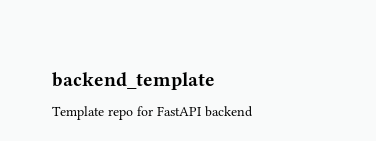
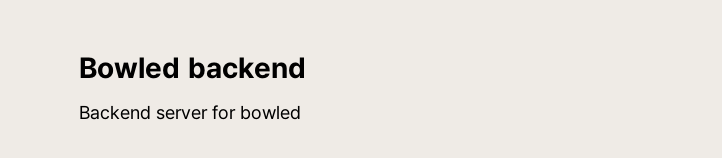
[52,72,215,90] [52,106,253,120] backend_template // Template repo for FastAPI backend -> [79,57,306,79] [79,105,301,120] Bowled backend // Backend server for bowled

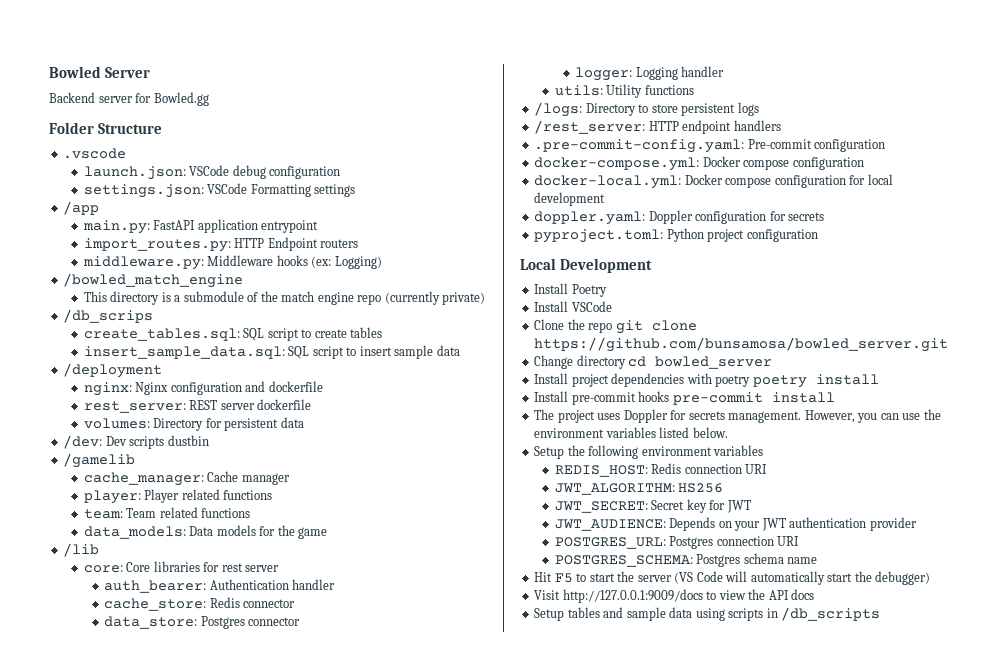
[187,57,306,79] backend -> [105,67,151,78] Server
[240,105,301,120] bowled -> [153,92,209,106] [49,122,162,134] [63,148,127,159] [83,165,341,180] [83,183,356,198] [63,201,100,215] [82,219,319,234] [83,237,359,252] [82,255,382,270] [63,273,244,288] [83,291,486,305] [63,309,154,323] [83,327,383,341] [83,345,460,359] [63,363,163,378] [83,381,323,396] [83,399,312,413] [83,417,304,431] [63,435,209,449] [63,453,136,468] [83,471,290,486] [83,489,273,504] [83,507,251,519] [83,525,328,539] [63,543,100,557] [83,561,280,573] [104,579,336,593] [104,597,296,611] [104,616,301,629] [575,66,725,81] [554,84,694,98] [534,102,759,117] [534,120,781,134] [534,139,886,153] [534,156,864,171] [534,174,893,189] [534,192,606,206] [534,210,825,225] [534,228,818,243] [520,258,652,273] [534,283,607,297] [534,301,612,312] [534,319,697,334] [534,337,949,352] [534,355,773,369] [534,373,879,388] [534,391,835,405] [534,409,941,423] [534,427,728,438] [534,445,764,459] [554,463,768,477] [554,483,724,495] [554,499,751,513] [554,517,917,531] [554,536,800,549] [554,553,818,567] [534,571,931,585] [534,589,815,603] [534,607,881,621] Bowled.gg // Folder Structure // .vscode // launch.json: VSCode debug configuration // settings.json: VSCode Formatting settings // /app // main.py: FastAPI application entrypoint // import_routes.py: HTTP Endpoint routers // middleware.py: Middleware hooks (ex: Logging) // /bowled_match_engine // This directory is a submodule of the match engine repo (currently private) // /db_scrips // create_tables.sql: SQL script to create tables // insert_sample_data.sql: SQL script to insert sample data // /deployment // nginx: Nginx configuration and dockerfile // rest_server: REST server dockerfile // volumes: Directory for persistent data // /dev: Dev scripts dustbin // /gamelib // cache_manager: Cache manager // player: Player related functions // team: Team related functions // data_models: Data models for the game // /lib // core: Core libraries for rest server // auth_bearer: Authentication handler // cache_store: Redis connector // data_store: Postgres connector // logger: Logging handler // utils: Utility functions // /logs: Directory to store persistent logs // /rest_server: HTTP endpoint handlers // .pre-commit-config.yaml: Pre-commit configuration // docker-compose.yml: Docker compose configuration // docker-local.yml: Docker compose configuration for local development // doppler.yaml: Doppler configuration for secrets // pyproject.toml: Python project configuration // Local Development // Install Poetry // Install VSCode // Clone the repo git clone https://github.com/bunsamosa/bowled_server.git // Change directory cd bowled_server // Install project dependencies with poetry poetry install // Install pre-commit hooks pre-commit install // The project uses Doppler for secrets management. However, you can use the environment variables listed below. // Setup the following environment variables // REDIS_HOST: Redis connection URI // JWT_ALGORITHM: HS256 // JWT_SECRET: Secret key for JWT // JWT_AUDIENCE: Depends on your JWT authentication provider // POSTGRES_URL: Postgres connection URI // POSTGRES_SCHEMA: Postgres schema name // Hit F5 to start the server (VS Code will automatically start the debugger) // Visit http://127.0.0.1:9009/docs to view the API docs // Setup tables and sample data using scripts in /db_scripts

